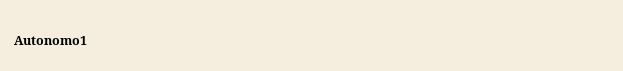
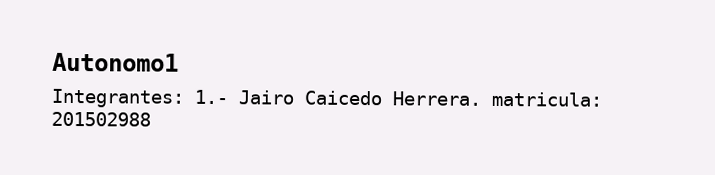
(87, 40) none -> [51,88,602,108] [51,111,151,127] // Integrantes: 1.- Jairo Caicedo Herrera. matricula: 201502988

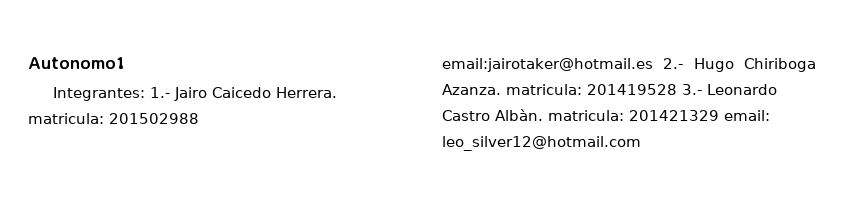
(151, 119) none -> [442,58,816,72] [442,84,777,95] [442,109,770,121] [442,136,641,151] email:jairotaker@hotmail.es 2.- Hugo Chiriboga Azanza. matricula: 201419528 3.- Leonardo Castro Albàn. matricula: 201421329 email: leo_silver12@hotmail.com

